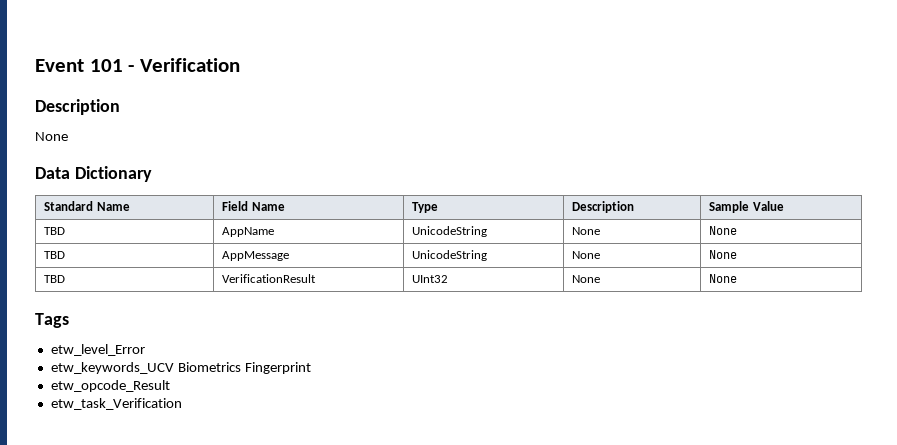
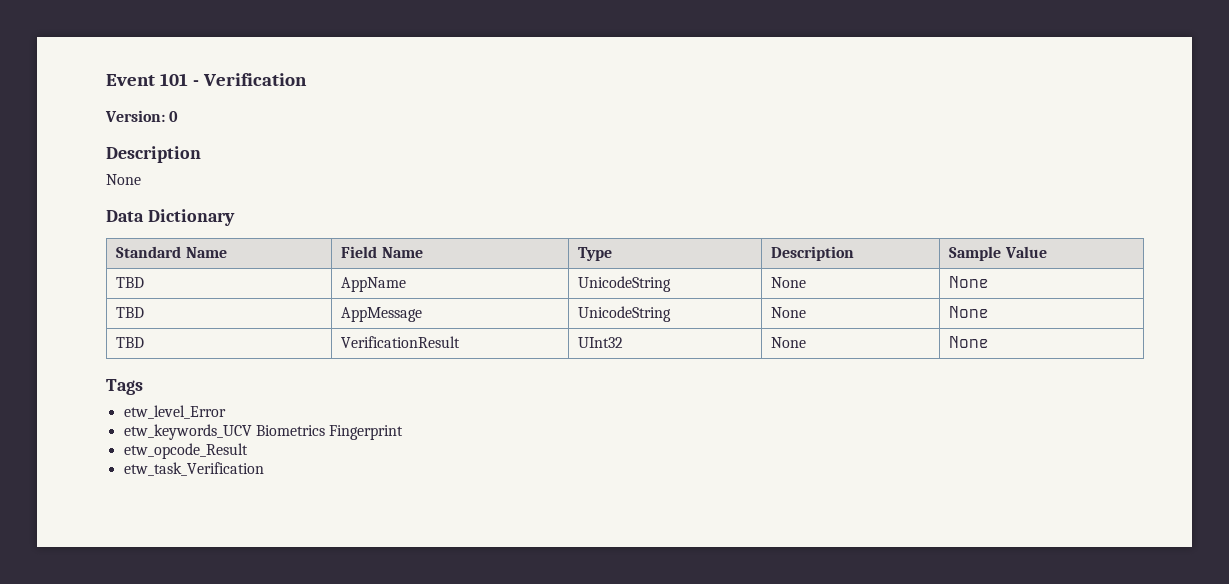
(240, 65) none -> [105,110,179,122] // Version: 0

